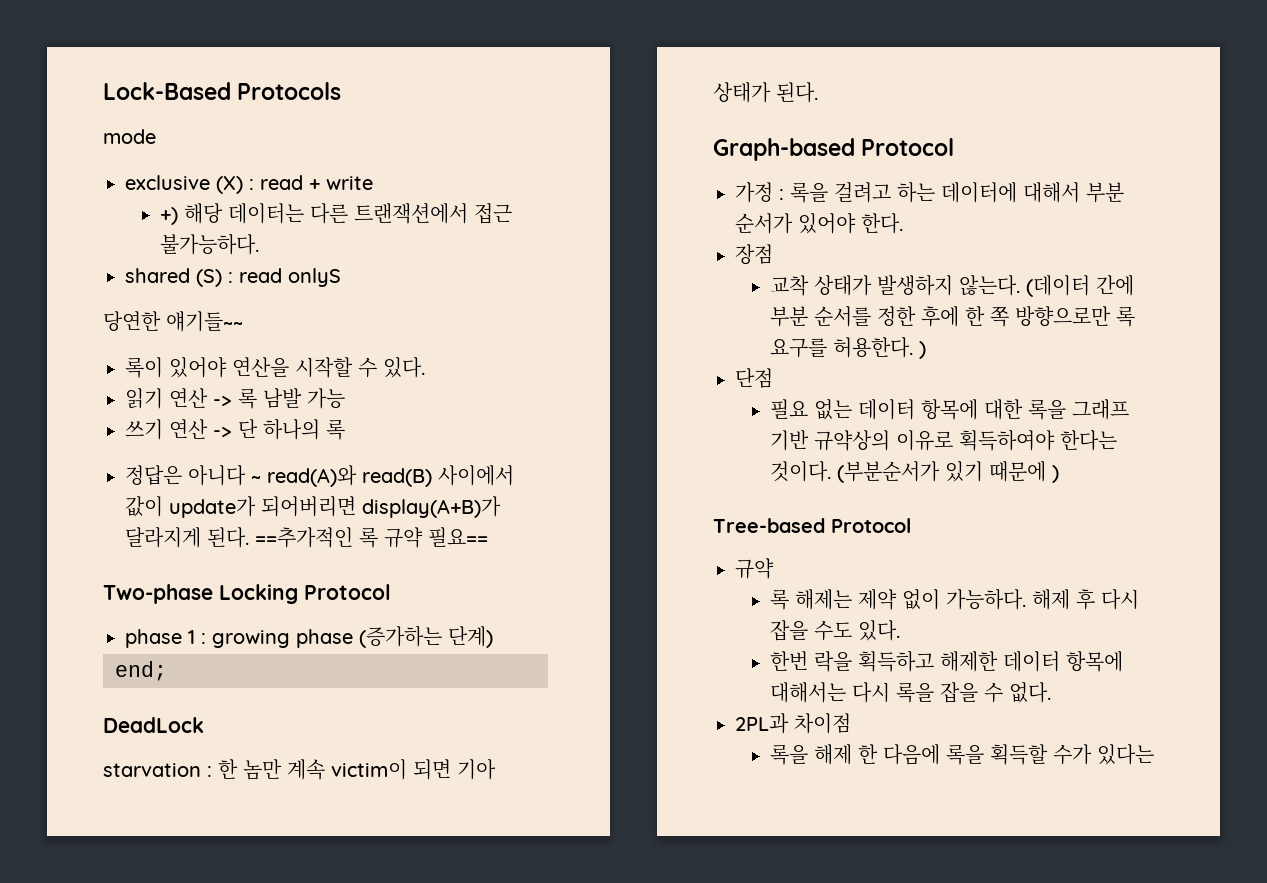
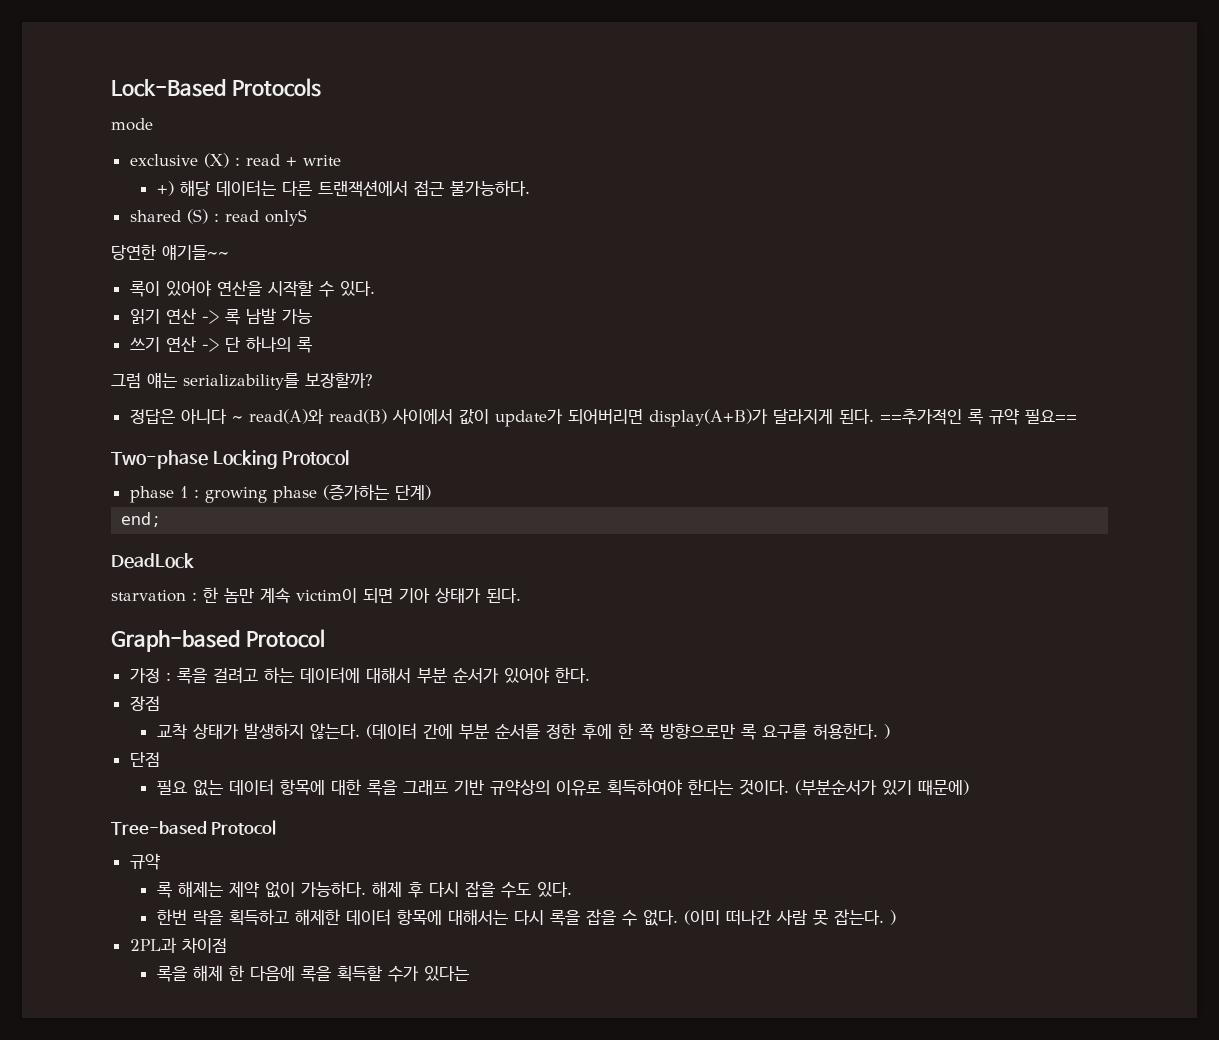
(345, 429) none -> [111,372,373,390] // 그럼 얘는 serializability를 보장할까?
[988,461,1059,483] 때문에 ) -> [917,780,969,795] 때문에)
(1051, 692) none -> [683,909,896,925] (이미 떠나간 사람 못 잡는다. )

